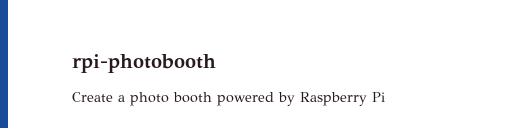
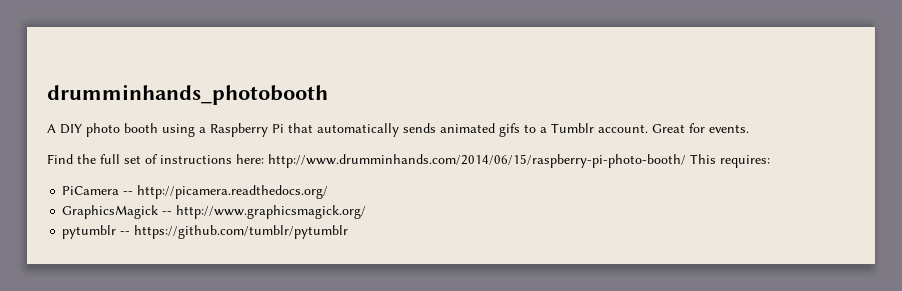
[72,54,216,73] [72,92,385,106] rpi-photobooth // Create a photo booth powered by Raspberry Pi -> [47,84,328,105] [47,123,749,137] [47,154,770,168] [62,185,329,199] [62,205,367,219] [62,225,349,239] drumminhands_photobooth // A DIY photo booth using a Raspberry Pi that automatically sends animated gifs to a Tumblr account. Great for events. // Find the full set of instructions here: http://www.drumminhands.com/2014/06/15/raspberry-pi-photo-booth/ This requires: // PiCamera -- http://picamera.readthedocs.org/ // GraphicsMagick -- http://www.graphicsmagick.org/ // pytumblr -- https://github.com/tumblr/pytumblr

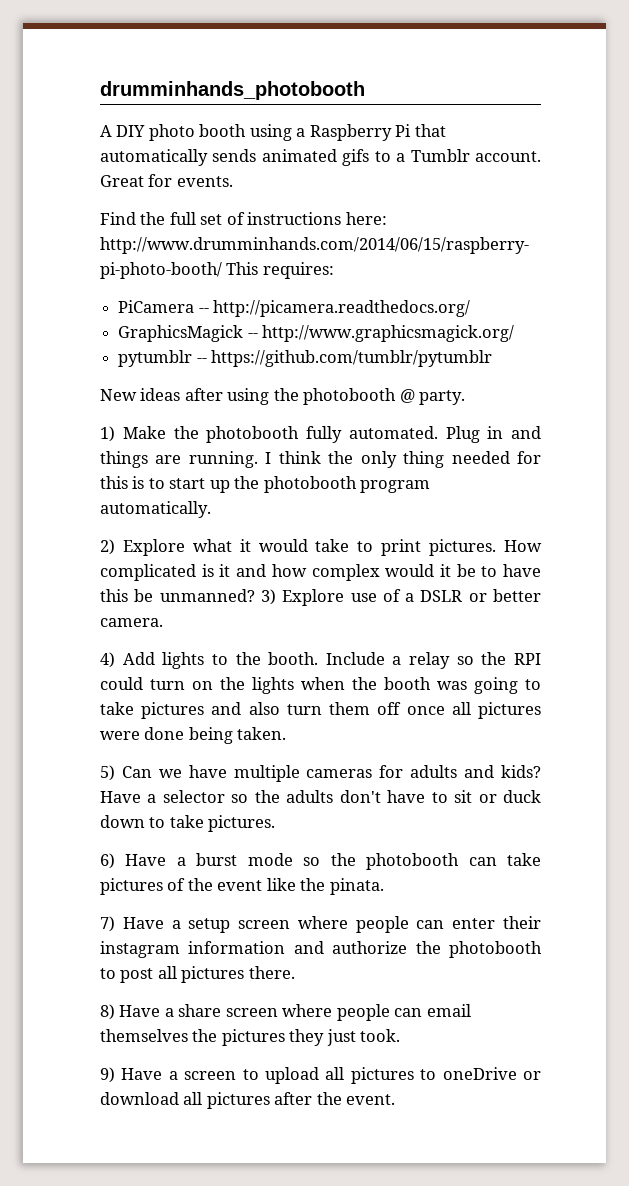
(349, 232) none -> [100,388,466,405] [100,426,541,443] [100,451,542,468] [100,476,431,493] [100,501,211,518] [100,539,542,556] [100,564,541,581] [100,589,541,606] [100,618,163,627] [100,652,541,669] [100,677,541,694] [100,702,541,719] [100,727,287,744] [100,765,542,782] [100,790,541,803] [100,815,276,832] [100,853,541,870] [100,878,384,895] [100,916,541,933] [100,941,542,958] [100,966,295,983] [100,1004,471,1021] [100,1029,401,1046] [100,1067,541,1084] [100,1092,396,1109] // New ideas after using the photobooth @ party. // 1) Make the photobooth fully automated. Plug in and things are running. I think the only thing needed for this is to start up the photobooth program automatically. // 2) Explore what it would take to print pictures. How complicated is it and how complex would it be to have this be unmanned? 3) Explore use of a DSLR or better camera. // 4) Add lights to the booth. Include a relay so the RPI could turn on the lights when the booth was going to take pictures and also turn them off once all pictures were done being taken. // 5) Can we have multiple cameras for adults and kids? Have a selector so the adults don't have to sit or duck down to take pictures. // 6) Have a burst mode so the photobooth can take pictures of the event like the pinata. // 7) Have a setup screen where people can enter their instagram information and authorize the photobooth to post all pictures there. // 8) Have a share screen where people can email themselves the pictures they just took. // 9) Have a screen to upload all pictures to oneDrive or download all pictures after the event.

